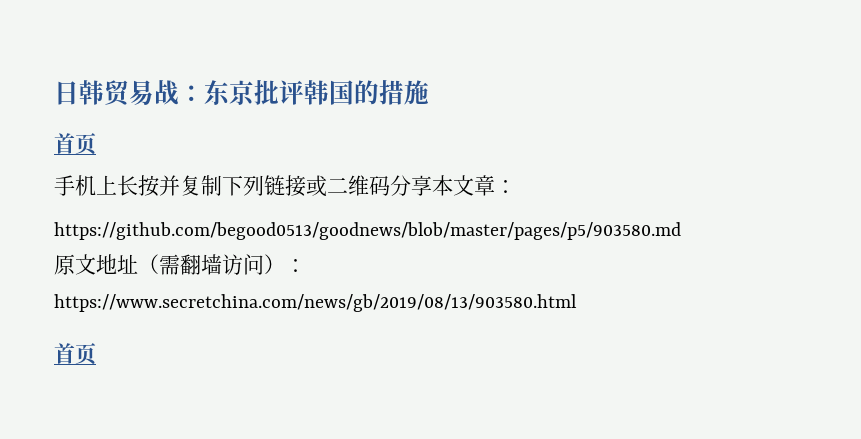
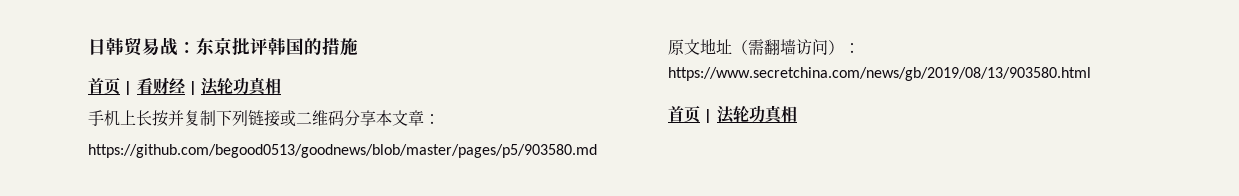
(96, 144) none -> [124,77,282,96] | 看财经 | 法轮功真相
(96, 354) none -> [704,105,797,124] | 法轮功真相

